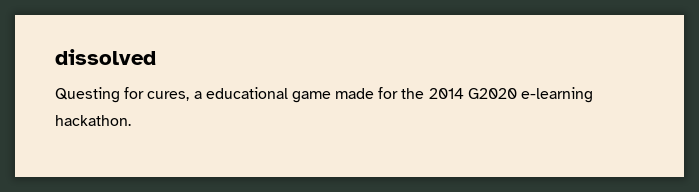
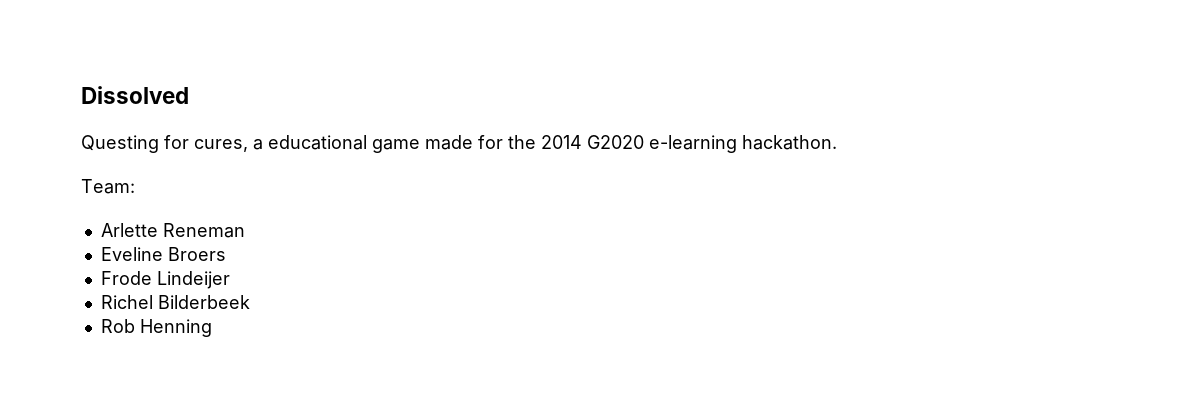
[55,49,156,65] dissolved -> [81,86,189,104] Dissolved
(131, 120) none -> [81,179,135,194] [100,223,245,238] [100,247,226,261] [100,271,230,289] [100,295,250,309] [100,319,212,337] // Team: // Arlette Reneman // Eveline Broers // Frode Lindeijer // Richel Bilderbeek // Rob Henning

